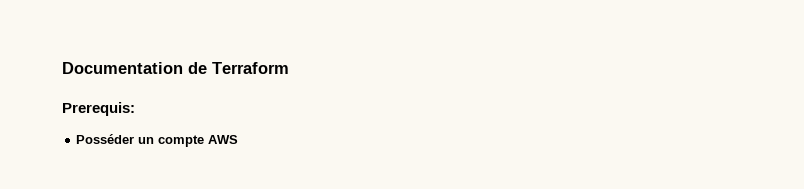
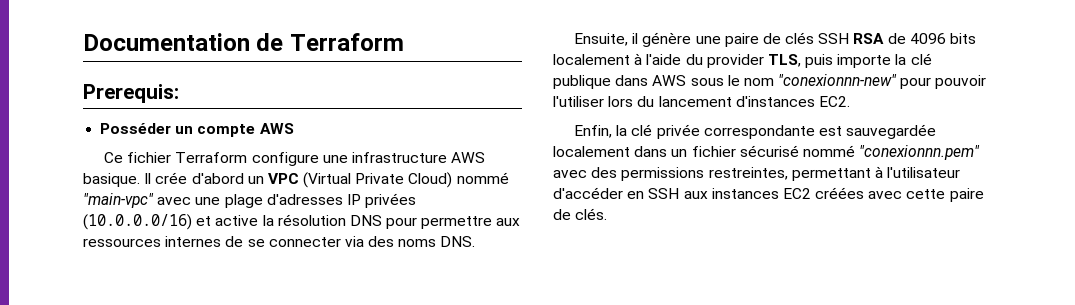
(239, 139) none -> [103,152,486,166] [83,172,509,188] [83,193,417,208] [83,214,521,230] [83,236,476,247] [573,32,977,47] [553,53,932,68] [553,74,987,89] [553,96,850,107] [573,124,937,139] [553,145,981,160] [553,166,961,181] [553,187,984,202] [553,208,608,220] // Ce fichier Terraform configure une infrastructure AWS basique. Il crée d'abord un VPC (Virtual Private Cloud) nommé "main-vpc" avec une plage d'adresses IP privées (10.0.0.0/16) et active la résolution DNS pour permettre aux ressources internes de se connecter via des noms DNS. // Ensuite, il génère une paire de clés SSH RSA de 4096 bits localement à l'aide du provider TLS, puis importe la clé publique dans AWS sous le nom "conexionnn-new" pour pouvoir l'utiliser lors du lancement d'instances EC2. // Enfin, la clé privée correspondante est sauvegardée localement dans un fichier sécurisé nommé "conexionnn.pem" avec des permissions restreintes, permettant à l'utilisateur d'accéder en SSH aux instances EC2 créées avec cette paire de clés.

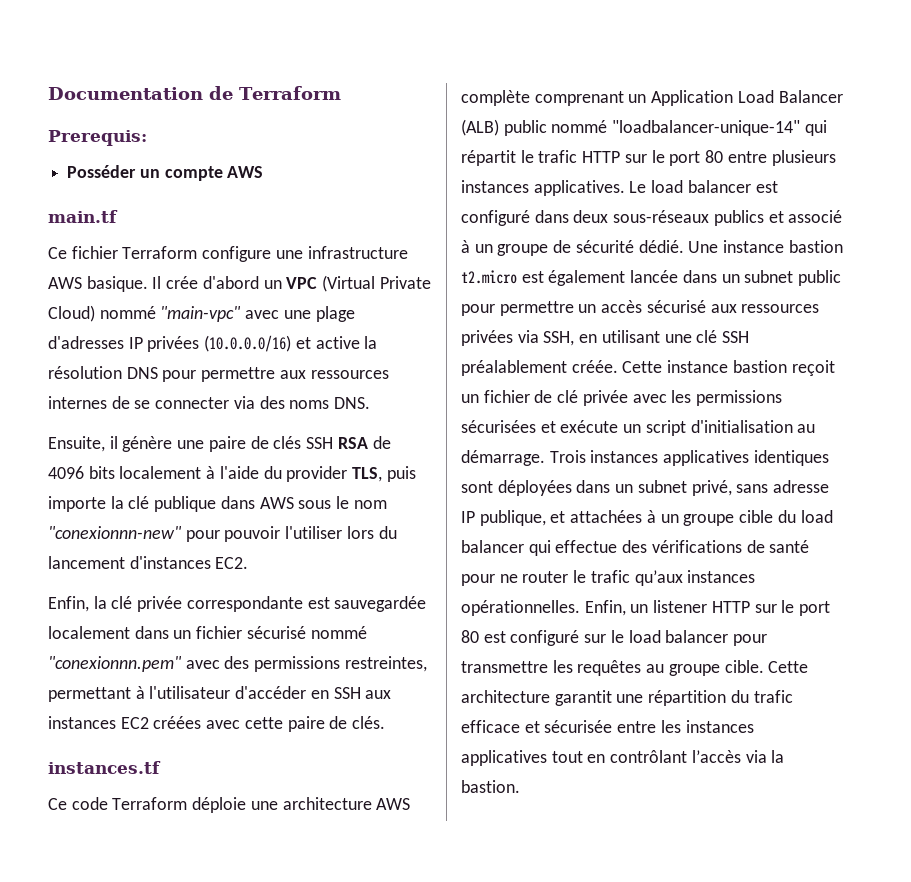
(294, 128) none -> [48,210,118,223] // main.tf
(608, 214) none -> [48,761,161,774] [48,797,411,813] [461,90,843,106] [461,119,827,136] [461,150,836,166] [461,180,778,196] [461,210,843,226] [461,240,843,256] [461,270,842,286] [461,300,820,316] [461,330,750,346] [461,360,835,376] [461,390,783,406] [461,420,816,436] [461,450,829,466] [461,480,830,496] [461,510,833,526] [461,540,810,556] [461,570,756,586] [461,600,831,616] [461,630,768,646] [461,660,809,676] [461,690,793,706] [461,720,754,733] [461,750,785,766] [461,780,520,793] // instances.tf // Ce code Terraform déploie une architecture AWS complète comprenant un Application Load Balancer (ALB) public nommé "loadbalancer-unique-14" qui répartit le trafic HTTP sur le port 80 entre plusieurs instances applicatives. Le load balancer est configuré dans deux sous-réseaux publics et associé à un groupe de sécurité dédié. Une instance bastion t2.micro est également lancée dans un subnet public pour permettre un accès sécurisé aux ressources privées via SSH, en utilisant une clé SSH préalablement créée. Cette instance bastion reçoit un fichier de clé privée avec les permissions sécurisées et exécute un script d'initialisation au démarrage. Trois instances applicatives identiques sont déployées dans un subnet privé, sans adresse IP publique, et attachées à un groupe cible du load balancer qui effectue des vérifications de santé pour ne router le trafic qu’aux instances opérationnelles. Enfin, un listener HTTP sur le port 80 est configuré sur le load balancer pour transmettre les requêtes au groupe cible. Cette architecture garantit une répartition du trafic efficace et sécurisée entre les instances applicatives tout en contrôlant l’accès via la bastion.

